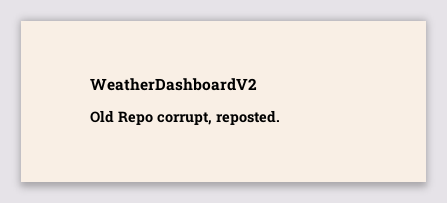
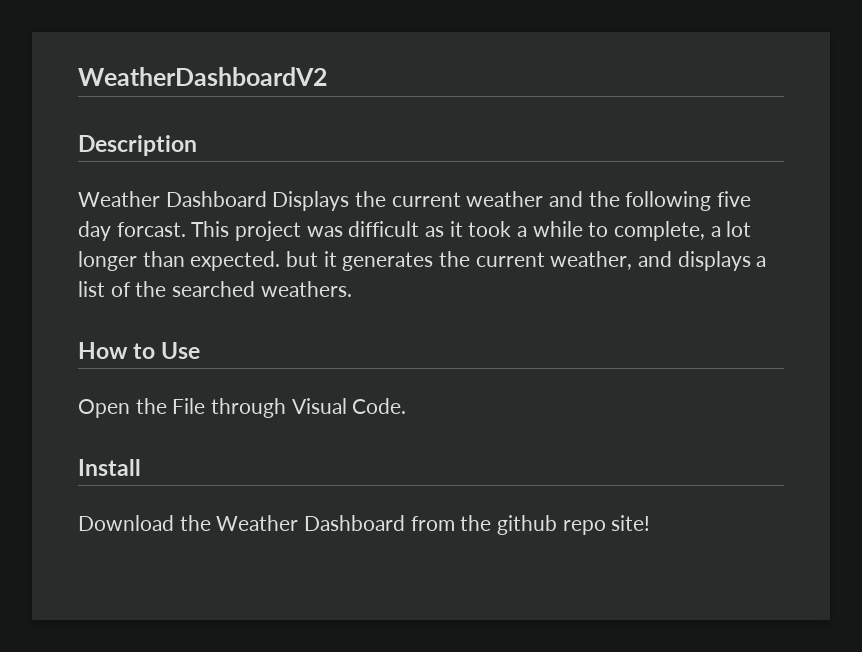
[90,110,280,125] Old Repo corrupt, reposted. -> [78,135,197,156] [78,191,752,211] [78,221,752,241] [78,251,767,271] [78,281,352,297] [78,342,201,359] [78,398,407,418] [78,459,141,476] [78,515,651,535] Description // Weather Dashboard Displays the current weather and the following five day forcast. This project was difficult as it took a while to complete, a lot longer than expected. but it generates the current weather, and displays a list of the searched weathers. // How to Use // Open the File through Visual Code. // Install // Download the Weather Dashboard from the github repo site!

